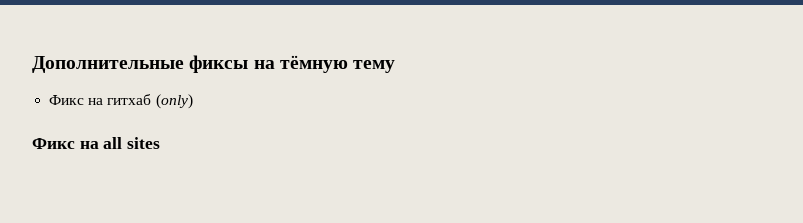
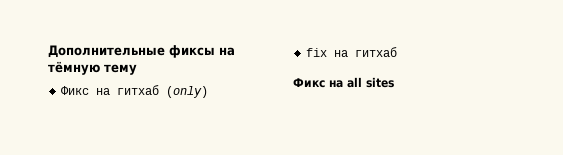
(193, 101) none -> [306,47,398,57] // fix на гитхаб

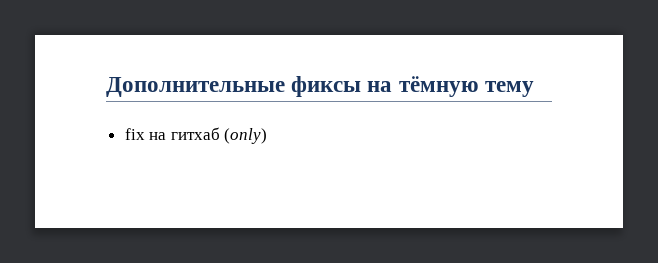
[61,86,90,95] Фикс -> [124,128,145,140] fix
[306,47,398,57] [293,77,394,88] // fix на гитхаб // Фикс на all sites -> (268, 136) none

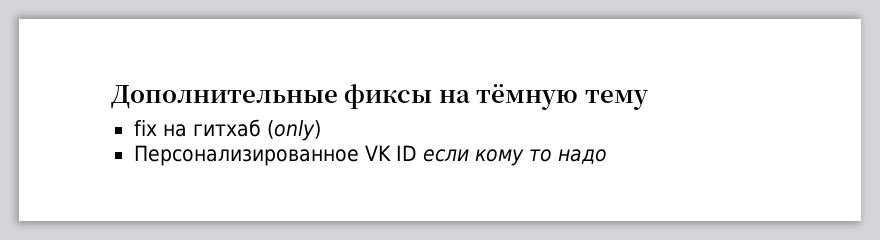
(268, 136) none -> [133,145,607,166] // Персонализированное VK ID если кому то надо

